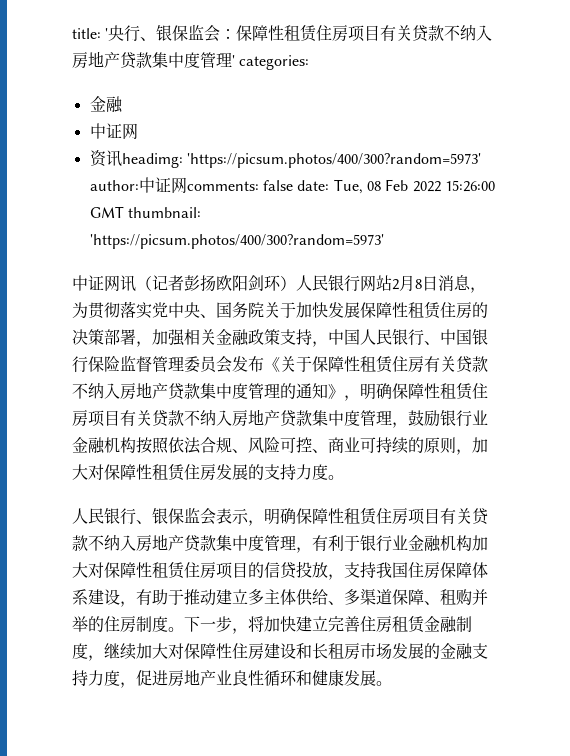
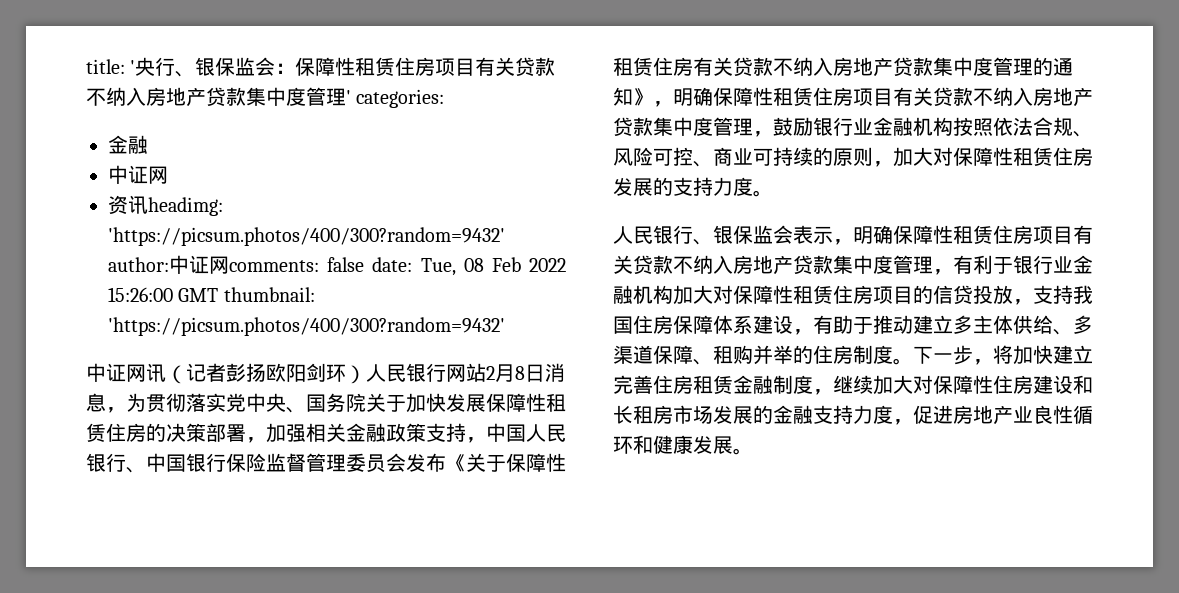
[186,153,481,168] 'https://picsum.photos/400/300?random=5973' -> [108,227,505,246] 'https://picsum.photos/400/300?random=9432'
[89,234,384,249] 'https://picsum.photos/400/300?random=5973' -> [108,317,505,336] 'https://picsum.photos/400/300?random=9432'

